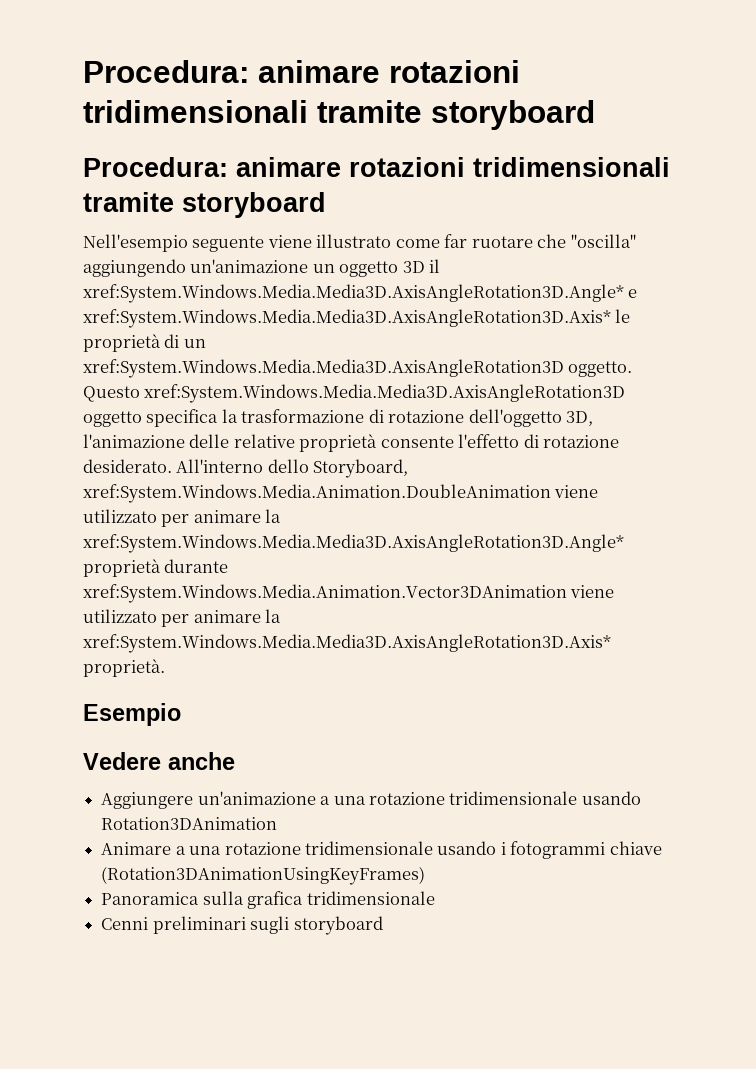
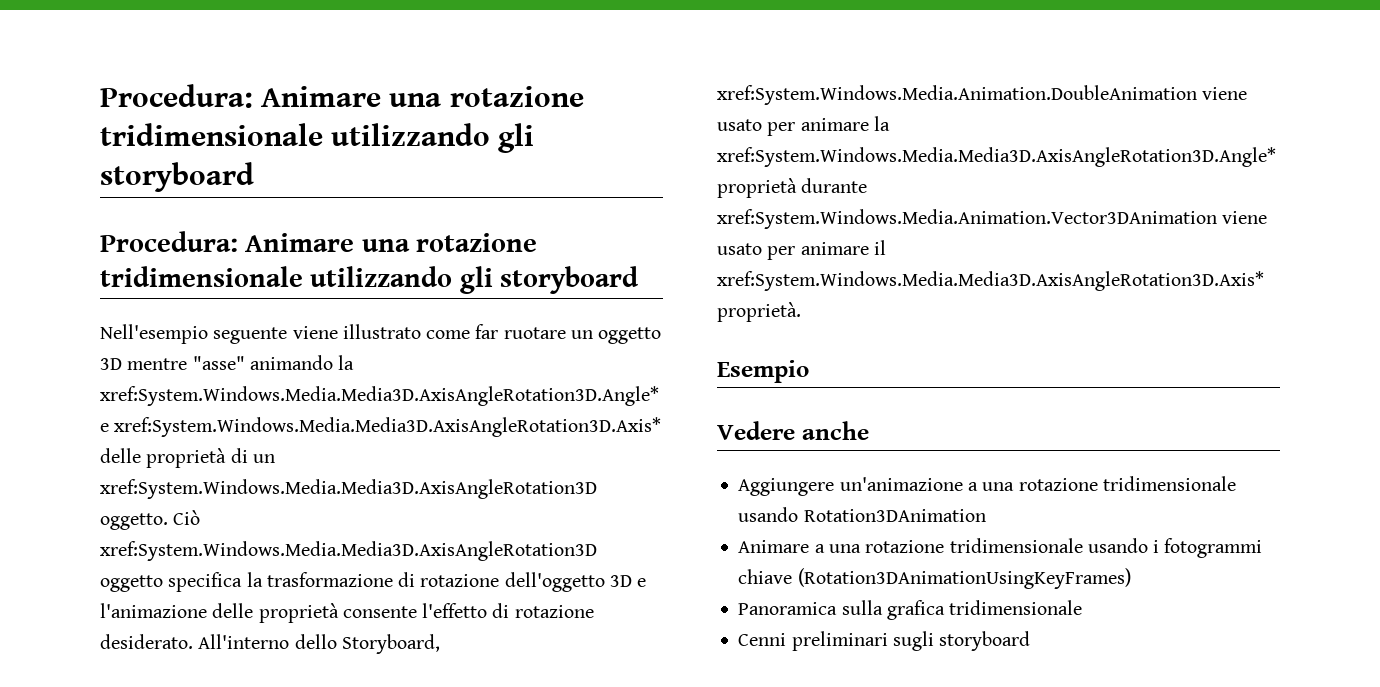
[83,60,520,83] [83,100,595,130] [83,157,670,177] [83,192,174,212] Procedura: animare rotazioni tridimensionali tramite storyboard // Procedura: animare rotazioni tridimensionali tramite -> [100,84,584,108] [100,123,535,153] [100,162,254,192] [100,231,538,252] [100,266,493,294] Procedura: Animare una rotazione tridimensionale utilizzando gli storyboard // Procedura: Animare una rotazione tridimensionale utilizzando gli
[537,234,636,248] [83,259,441,277] che "oscilla" aggiungendo un'animazione un oggetto 3D il -> [570,327,662,344] [100,355,355,370] un oggetto 3D mentre "asse" animando la
[615,309,631,323] le -> [100,448,141,463] delle
[83,386,140,402] Questo -> [173,510,201,525] Ciò
[566,411,594,426] 3D, -> [609,575,647,587] 3D e
[233,434,295,448] relative -> (254, 610) none
[83,509,157,523] utilizzato -> [717,119,762,131] usato
[83,609,282,627] utilizzato per animare la -> [717,240,886,260] usato per animare il

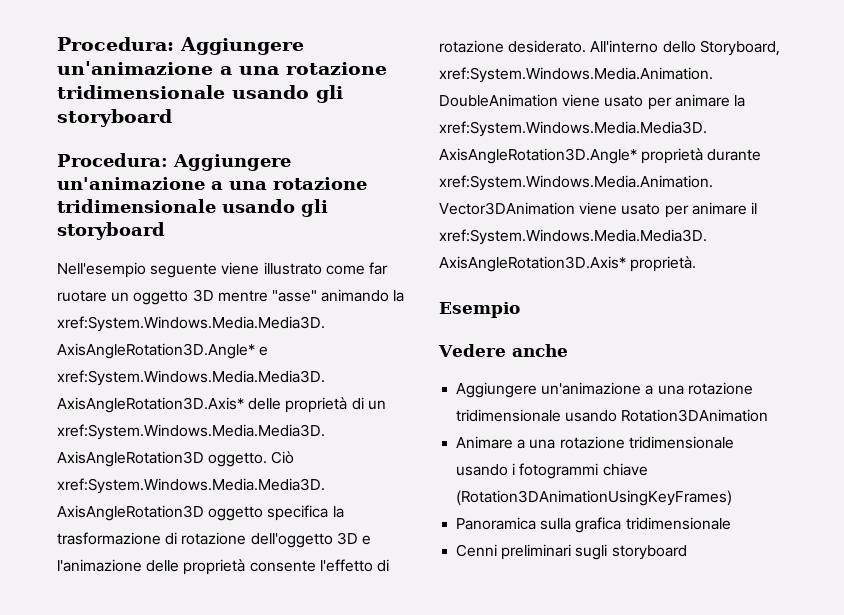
[100,84,584,108] [100,123,491,146] Procedura: Animare una rotazione tridimensionale utilizzando -> [57,37,304,55] [57,61,387,75] [57,85,309,99] Procedura: Aggiungere un'animazione a una rotazione tridimensionale usando
[245,233,538,252] [100,266,453,287] Animare una rotazione tridimensionale utilizzando -> [173,154,291,171] [57,177,367,190] [57,199,295,213] Aggiungere un'animazione a una rotazione tridimensionale usando

